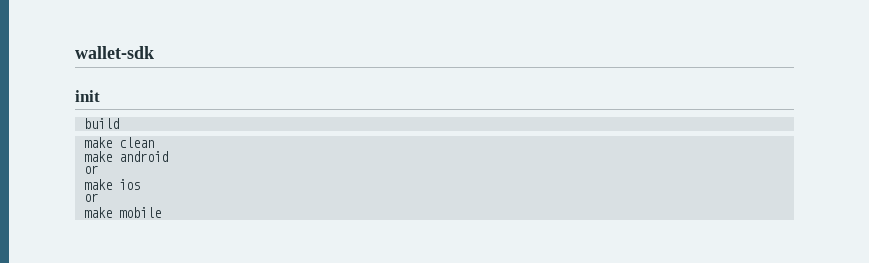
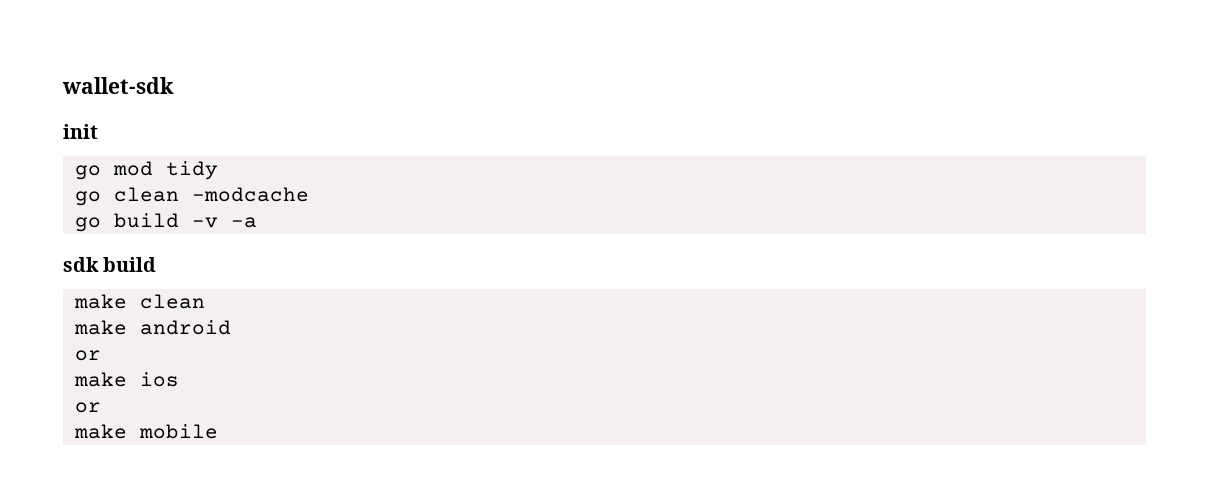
(100, 96) none -> [74,161,218,180] [74,187,309,206] [74,213,257,232] [63,257,99,272] go mod tidy // go clean -modcache // go build -v -a // sdk

